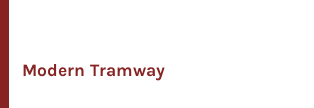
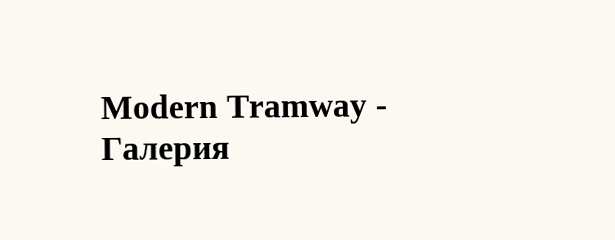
(165, 72) none -> [375,106,388,117] [101,136,230,168] - Галерия

